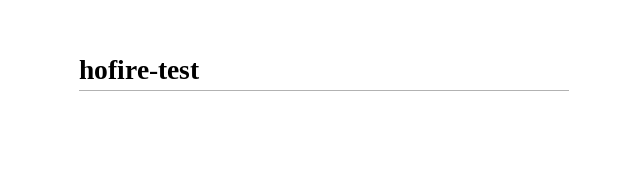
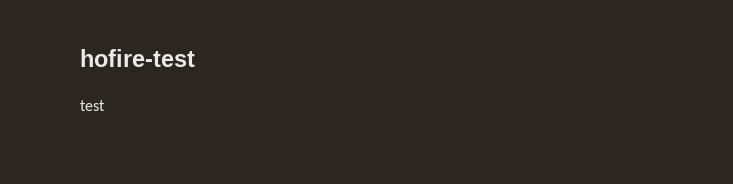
(200, 69) none -> [80,100,105,111] // test

